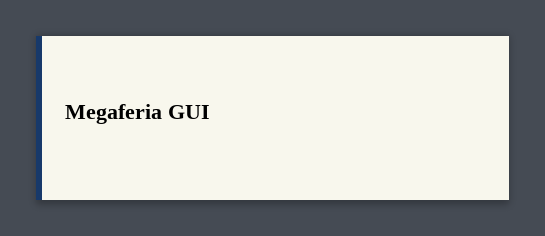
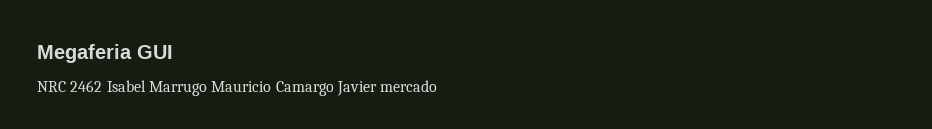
(210, 112) none -> [37,80,438,96] // NRC 2462 Isabel Marrugo Mauricio Camargo Javier mercado

